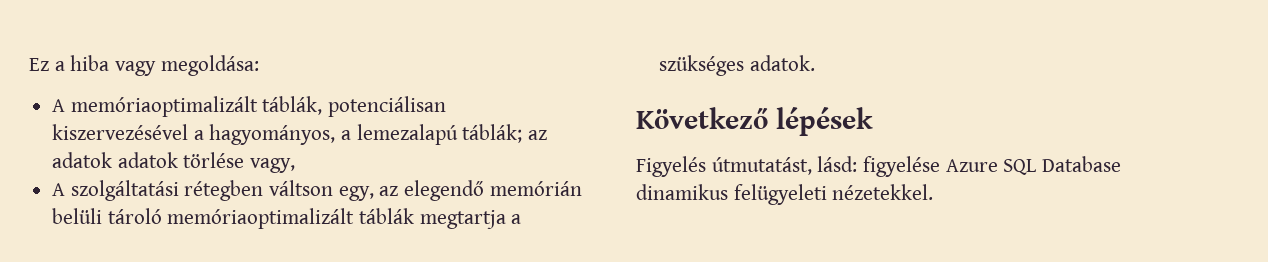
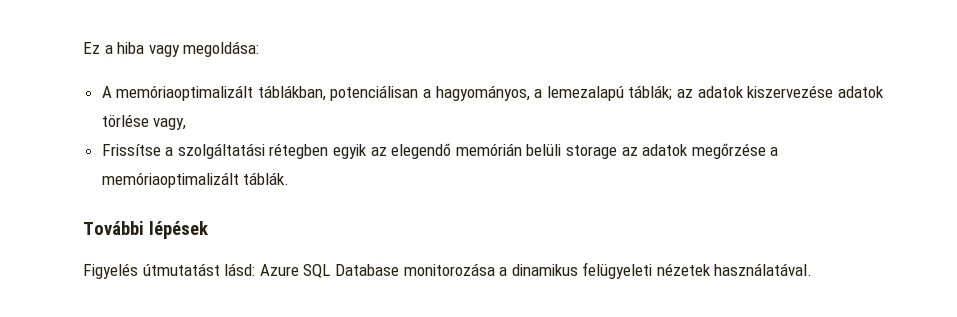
[262,96,447,117] [52,124,189,140] táblák, potenciálisan kiszervezésével -> [257,85,419,101] táblákban, potenciálisan
(113, 160) none -> [747,85,834,98] kiszervezése
[52,180,582,201] [52,208,522,229] [659,55,815,76] [636,107,873,136] [636,156,1122,177] [636,184,934,205] A szolgáltatási rétegben váltson egy, az elegendő memórián belüli tároló memóriaoptimalizált táblák megtartja a szükséges adatok. // Következő lépések // Figyelés útmutatást, lásd: figyelése Azure SQL Database dinamikus felügyeleti nézetekkel. -> [101,143,779,159] [101,172,290,188] [83,221,208,239] [83,262,813,279] Frissítse a szolgáltatási rétegben egyik az elegendő memórián belüli storage az adatok megőrzése a memóriaoptimalizált táblák. // További lépések // Figyelés útmutatást lásd: Azure SQL Database monitorozása a dinamikus felügyeleti nézetek használatával.

